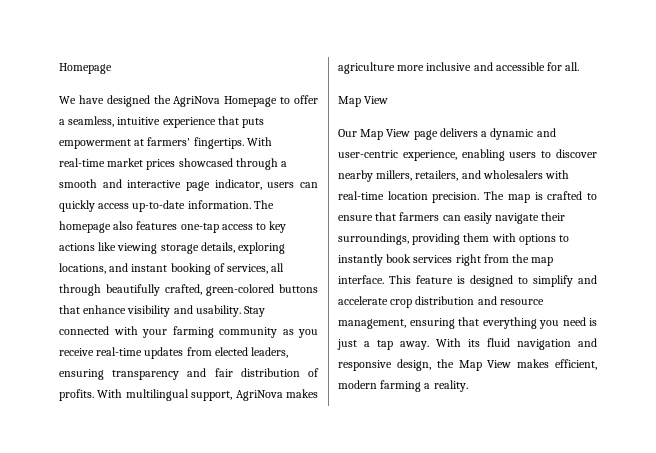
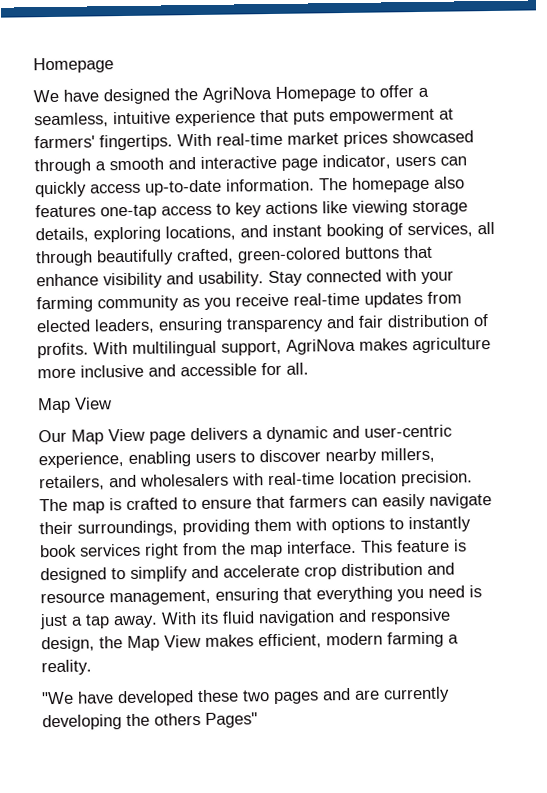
(468, 386) none -> [42,686,450,707] [42,712,258,731] // "We have developed these two pages and are currently developing the others Pages"

